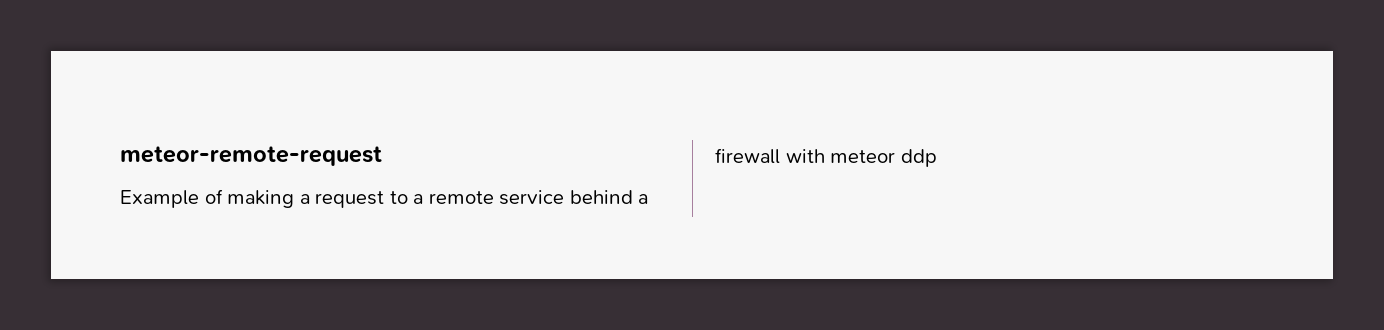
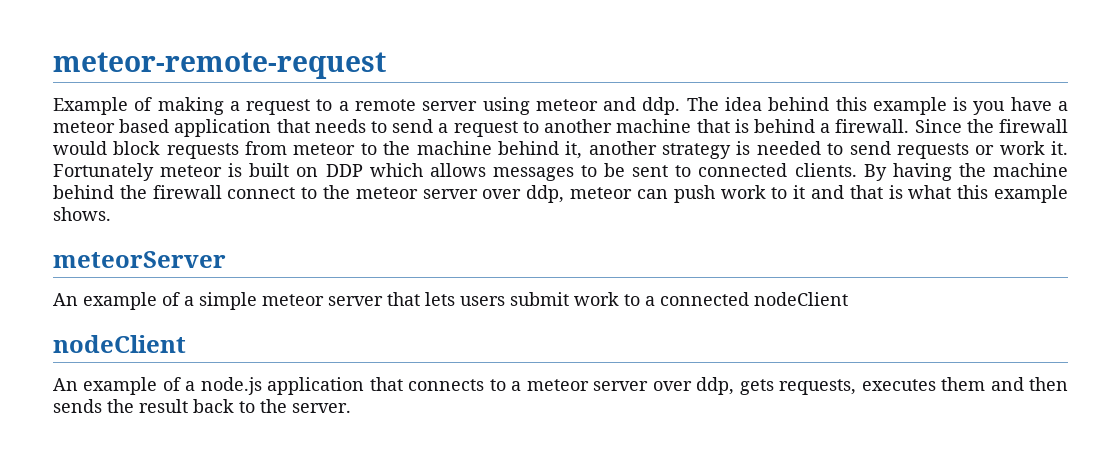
[499,190,649,205] [715,148,937,167] service behind a firewall with meteor ddp -> [422,97,1069,115] [53,119,1068,137] [53,141,1068,159] [53,163,1068,181] [53,185,1069,203] [53,207,111,221] [53,251,226,268] [53,292,848,310] [53,335,186,353] [53,377,1069,395] [53,399,351,413] server using meteor and ddp. The idea behind this example is you have a meteor based application that needs to send a request to another machine that is behind a firewall. Since the firewall would block requests from meteor to the machine behind it, another strategy is needed to send requests or work it. Fortunately meteor is built on DDP which allows messages to be sent to connected clients. By having the machine behind the firewall connect to the meteor server over ddp, meteor can push work to it and that is what this example shows. // meteorServer // An example of a simple meteor server that lets users submit work to a connected nodeClient // nodeClient // An example of a node.js application that connects to a meteor server over ddp, gets requests, executes them and then sends the result back to the server.

